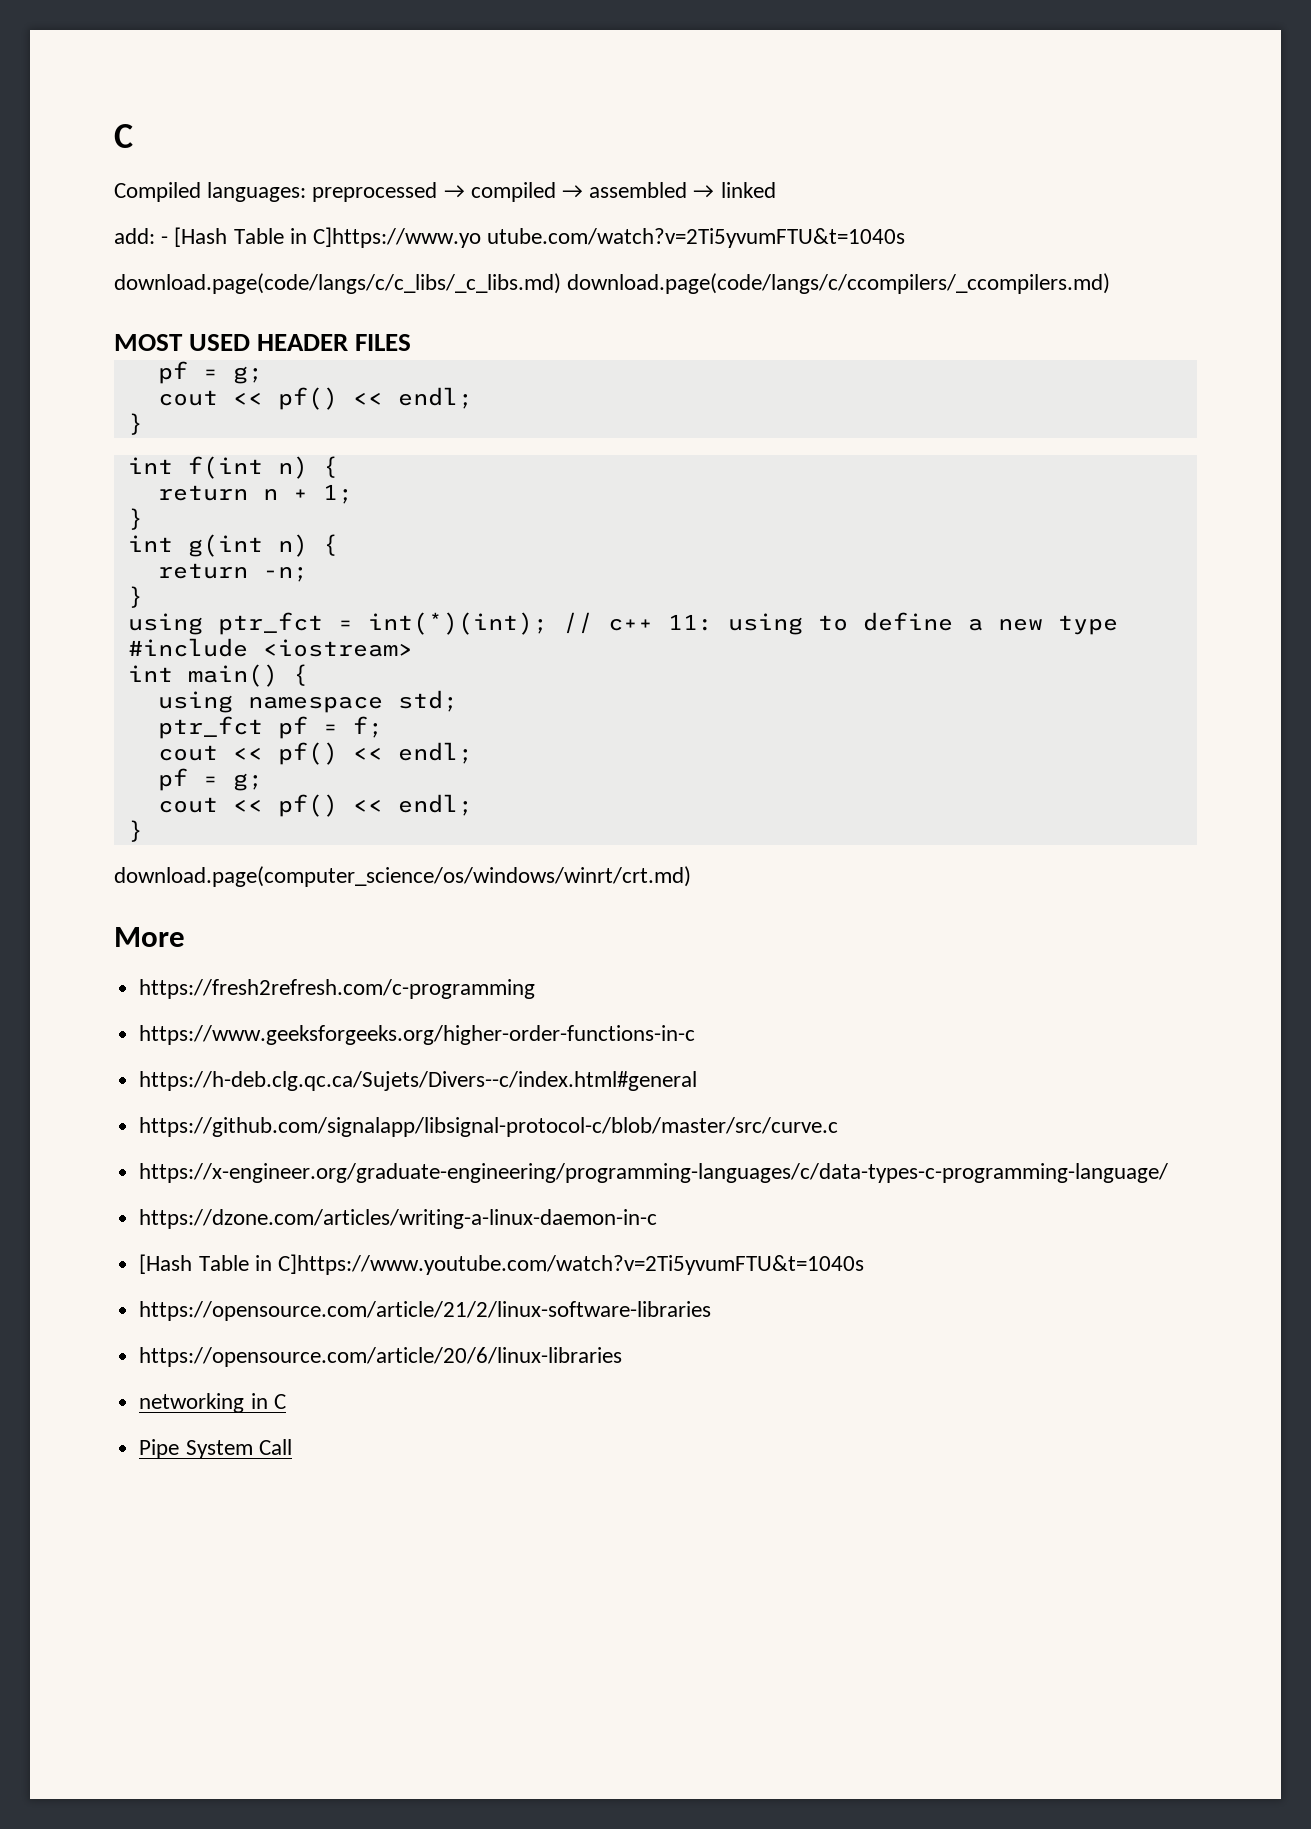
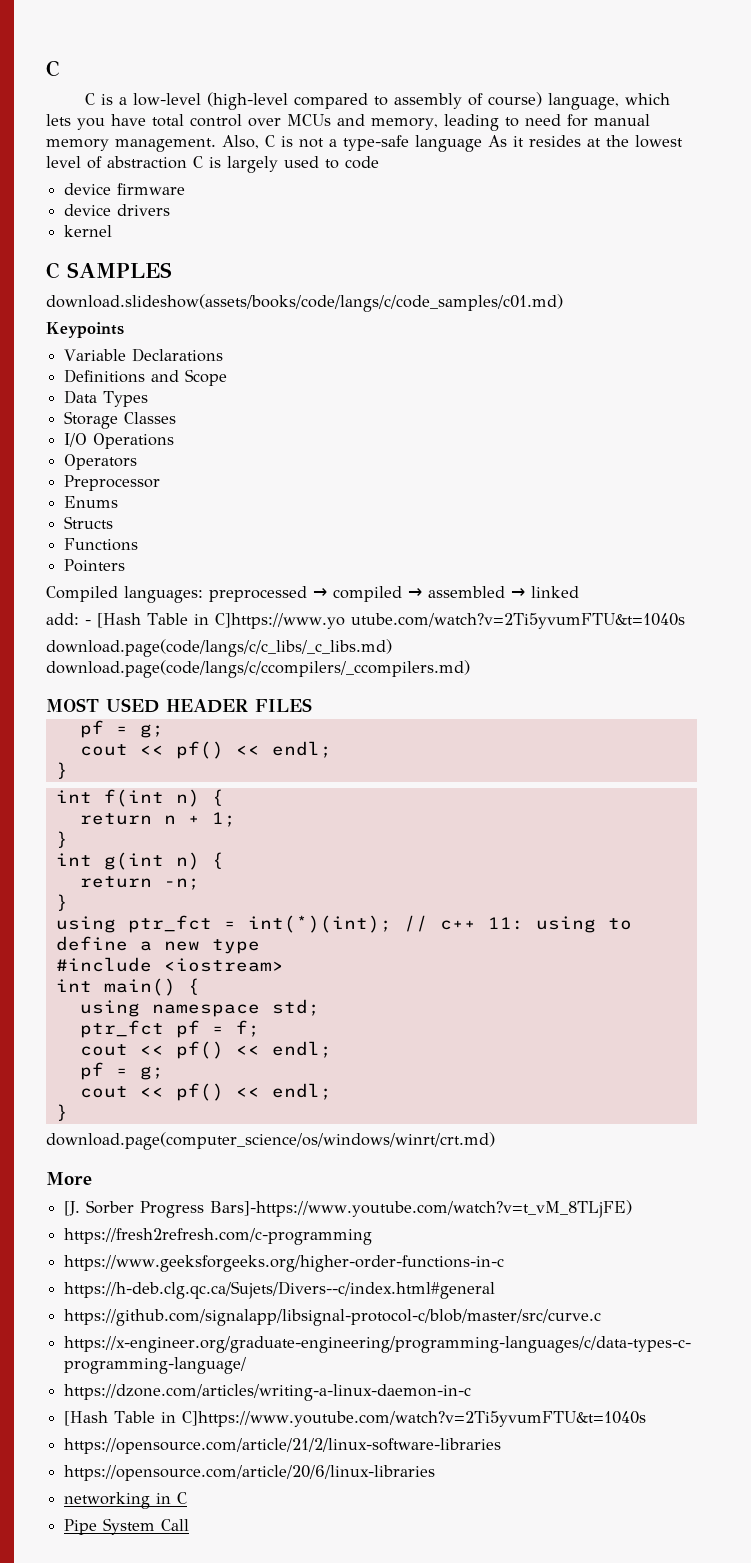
[114,124,133,148] C -> [46,60,59,77] [84,92,670,110] [46,114,650,131] [46,135,683,152] [46,156,379,173] [64,183,186,195] [64,204,171,216] [64,225,113,237] [46,262,172,279] [46,294,563,312] [46,322,124,338] [64,348,224,362] [64,369,228,386] [64,390,149,407] [64,411,177,429] [64,433,175,449] [64,454,138,470] [64,475,161,491] [64,496,119,508] [64,516,114,529] [64,538,139,551] [64,559,126,572] C // C is a low-level (high-level compared to assembly of course) language, which lets you have total control over MCUs and memory, leading to need for manual memory management. Also, C is not a type-safe language As it resides at the lowest level of abstraction C is largely used to code // device firmware // device drivers // kernel // C SAMPLES // download.slideshow(assets/books/code/langs/c/code_samples/c01.md) // Keypoints // Variable Declarations // Definitions and Scope // Data Types // Storage Classes // I/O Operations // Operators // Preprocessor // Enums // Structs // Functions // Pointers
(185, 937) none -> [64,1200,633,1218] // [J. Sorber Progress Bars]-https://www.youtube.com/watch?v=t_vM_8TLjFE)

